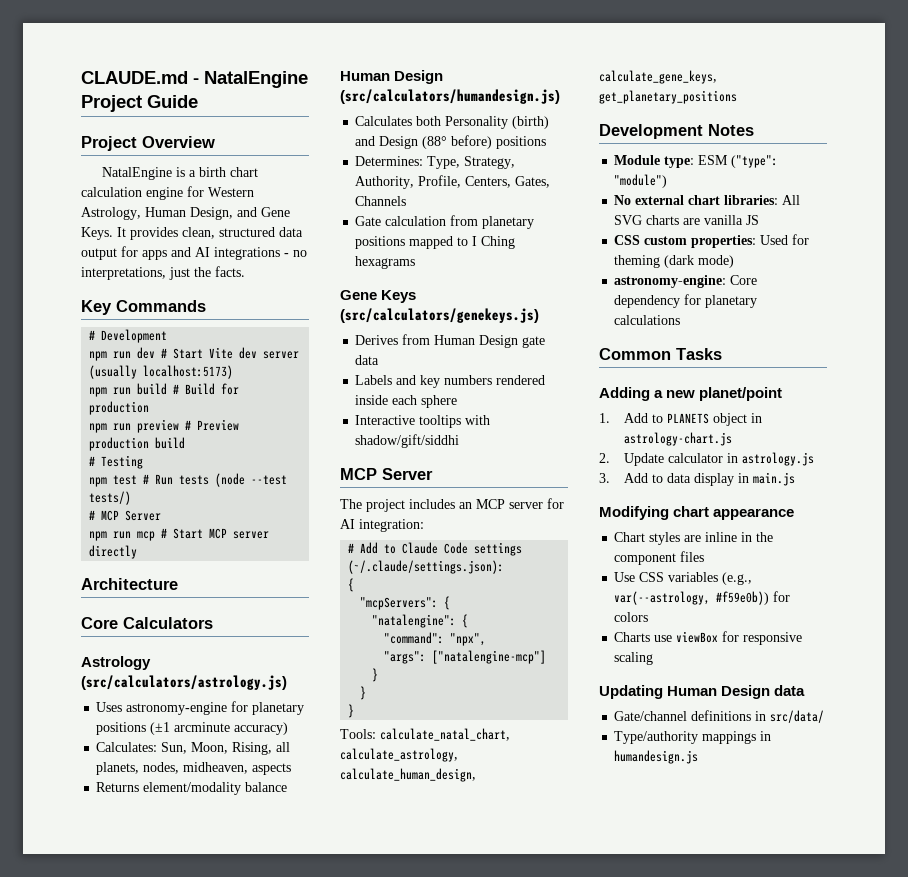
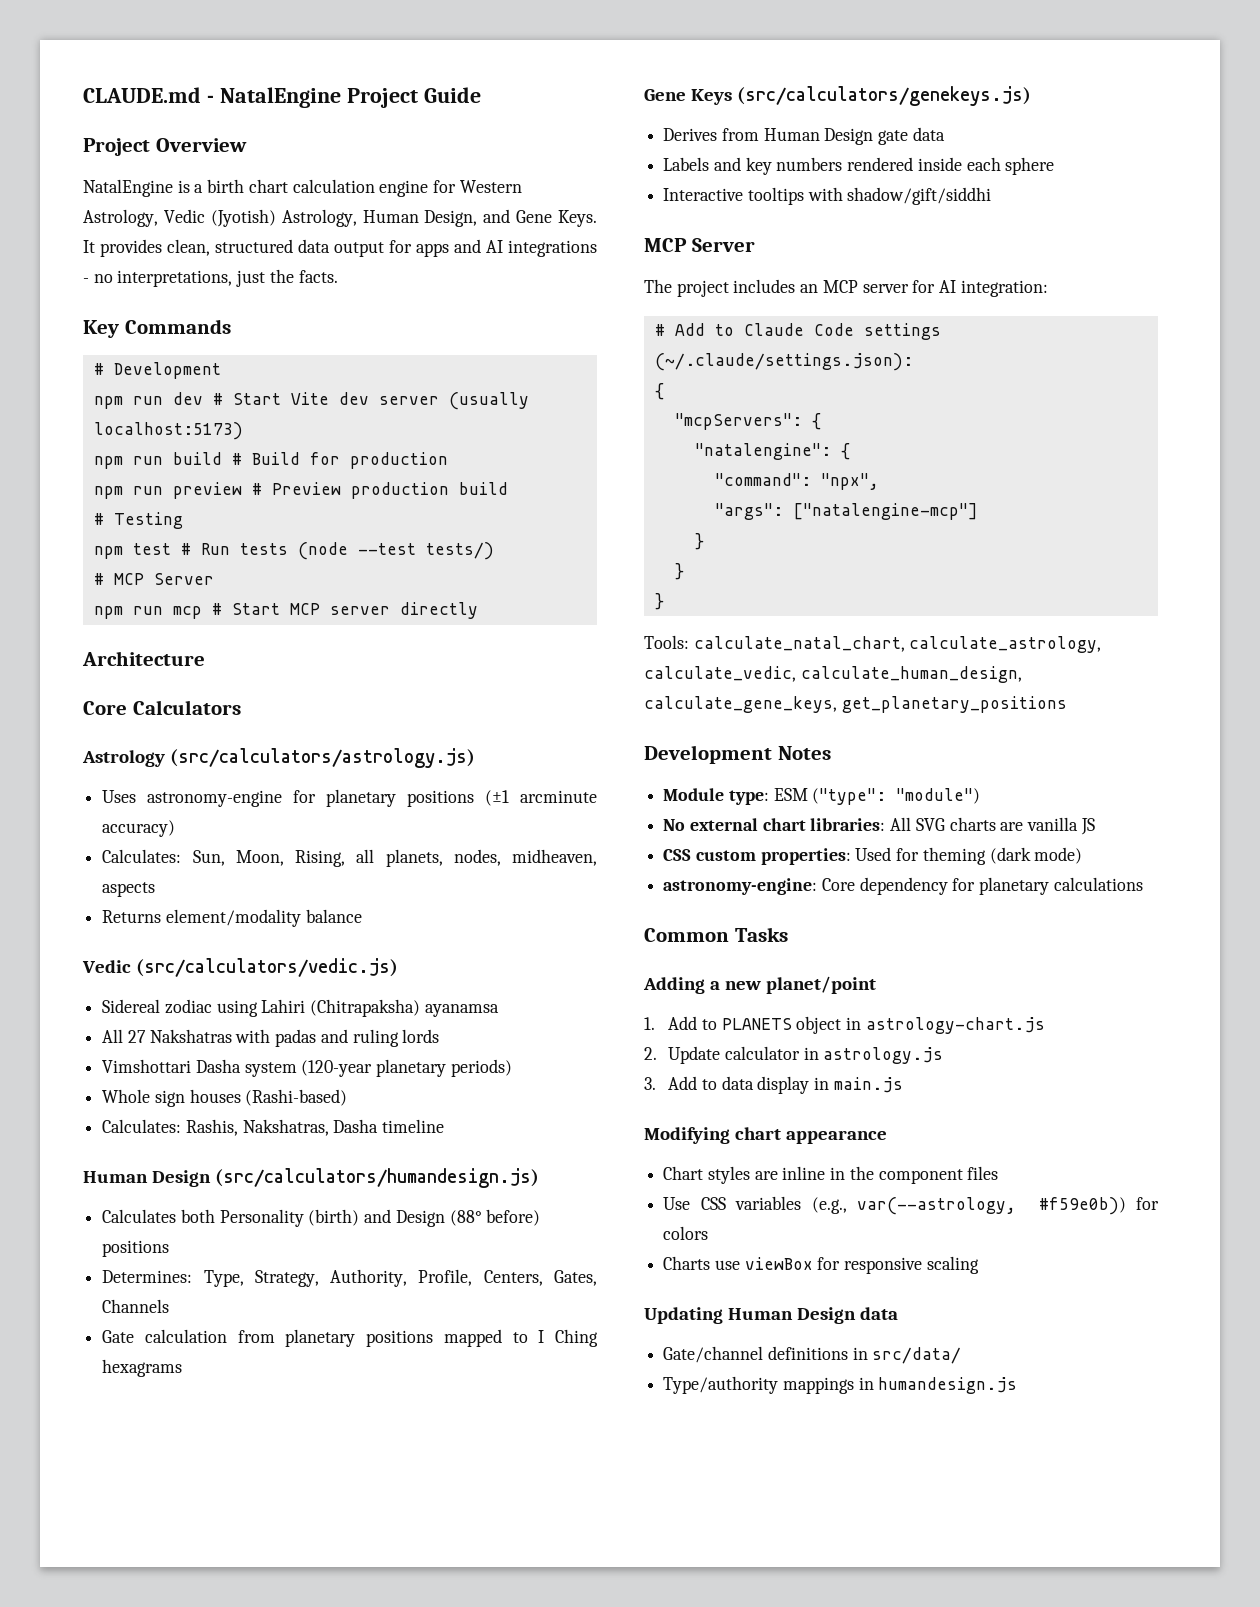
(141, 213) none -> [163,209,357,227] Vedic (Jyotish) Astrology,
(288, 787) none -> [82,958,399,977] [102,999,499,1017] [102,1029,440,1047] [102,1059,512,1077] [102,1089,348,1107] [102,1119,445,1136] // Vedic (src/calculators/vedic.js) // Sidereal zodiac using Lahiri (Chitrapaksha) ayanamsa // All 27 Nakshatras with padas and ruling lords // Vimshottari Dasha system (120-year planetary periods) // Whole sign houses (Rashi-based) // Calculates: Rashis, Nakshatras, Dasha timeline
(458, 755) none -> [644,666,796,682] calculate_vedic,

